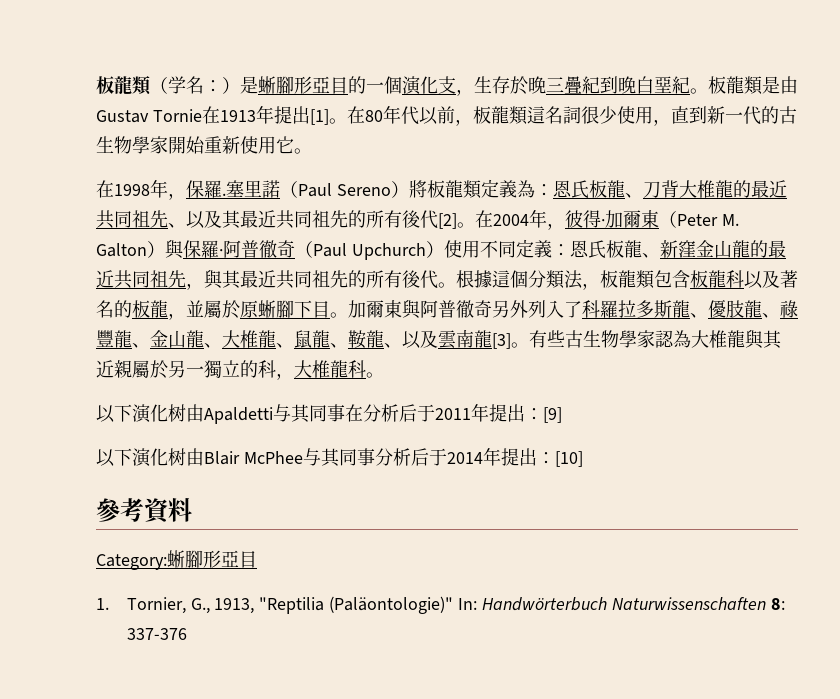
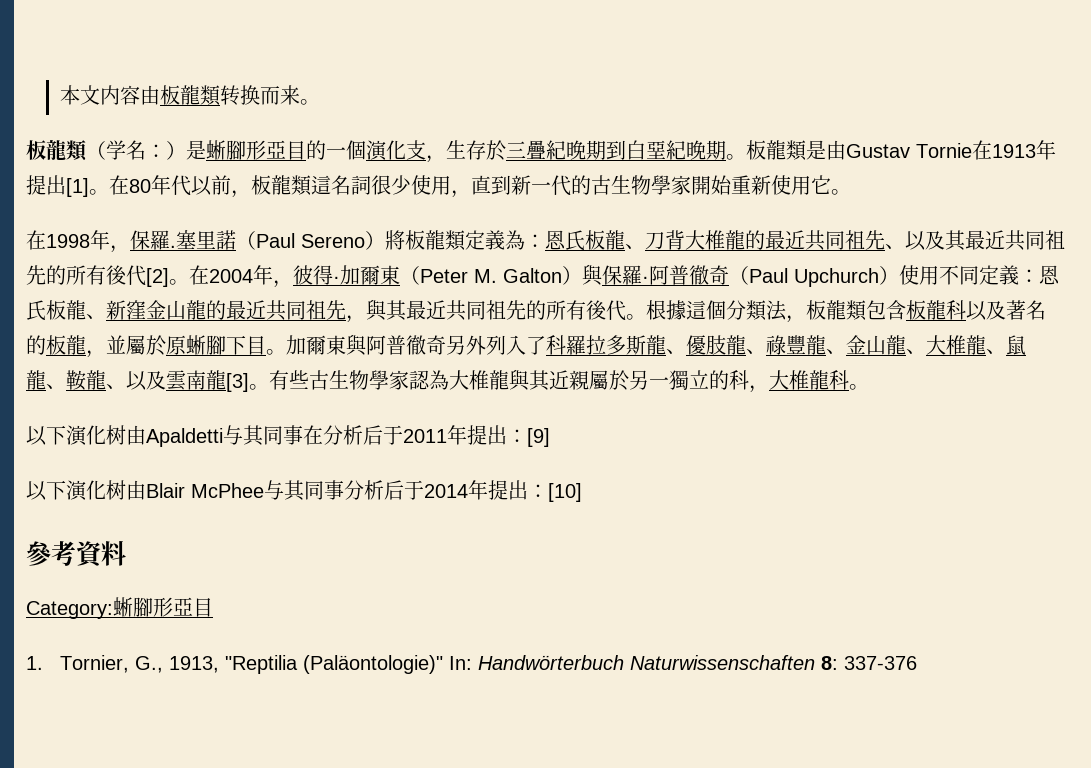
(96, 85) none -> [60,85,321,106] 本文内容由板龍類转换而来。 //
[528,76,690,94] 晚三疊紀到晚白堊紀 -> [506,140,726,160] 三疊紀晚期到白堊紀晚期

